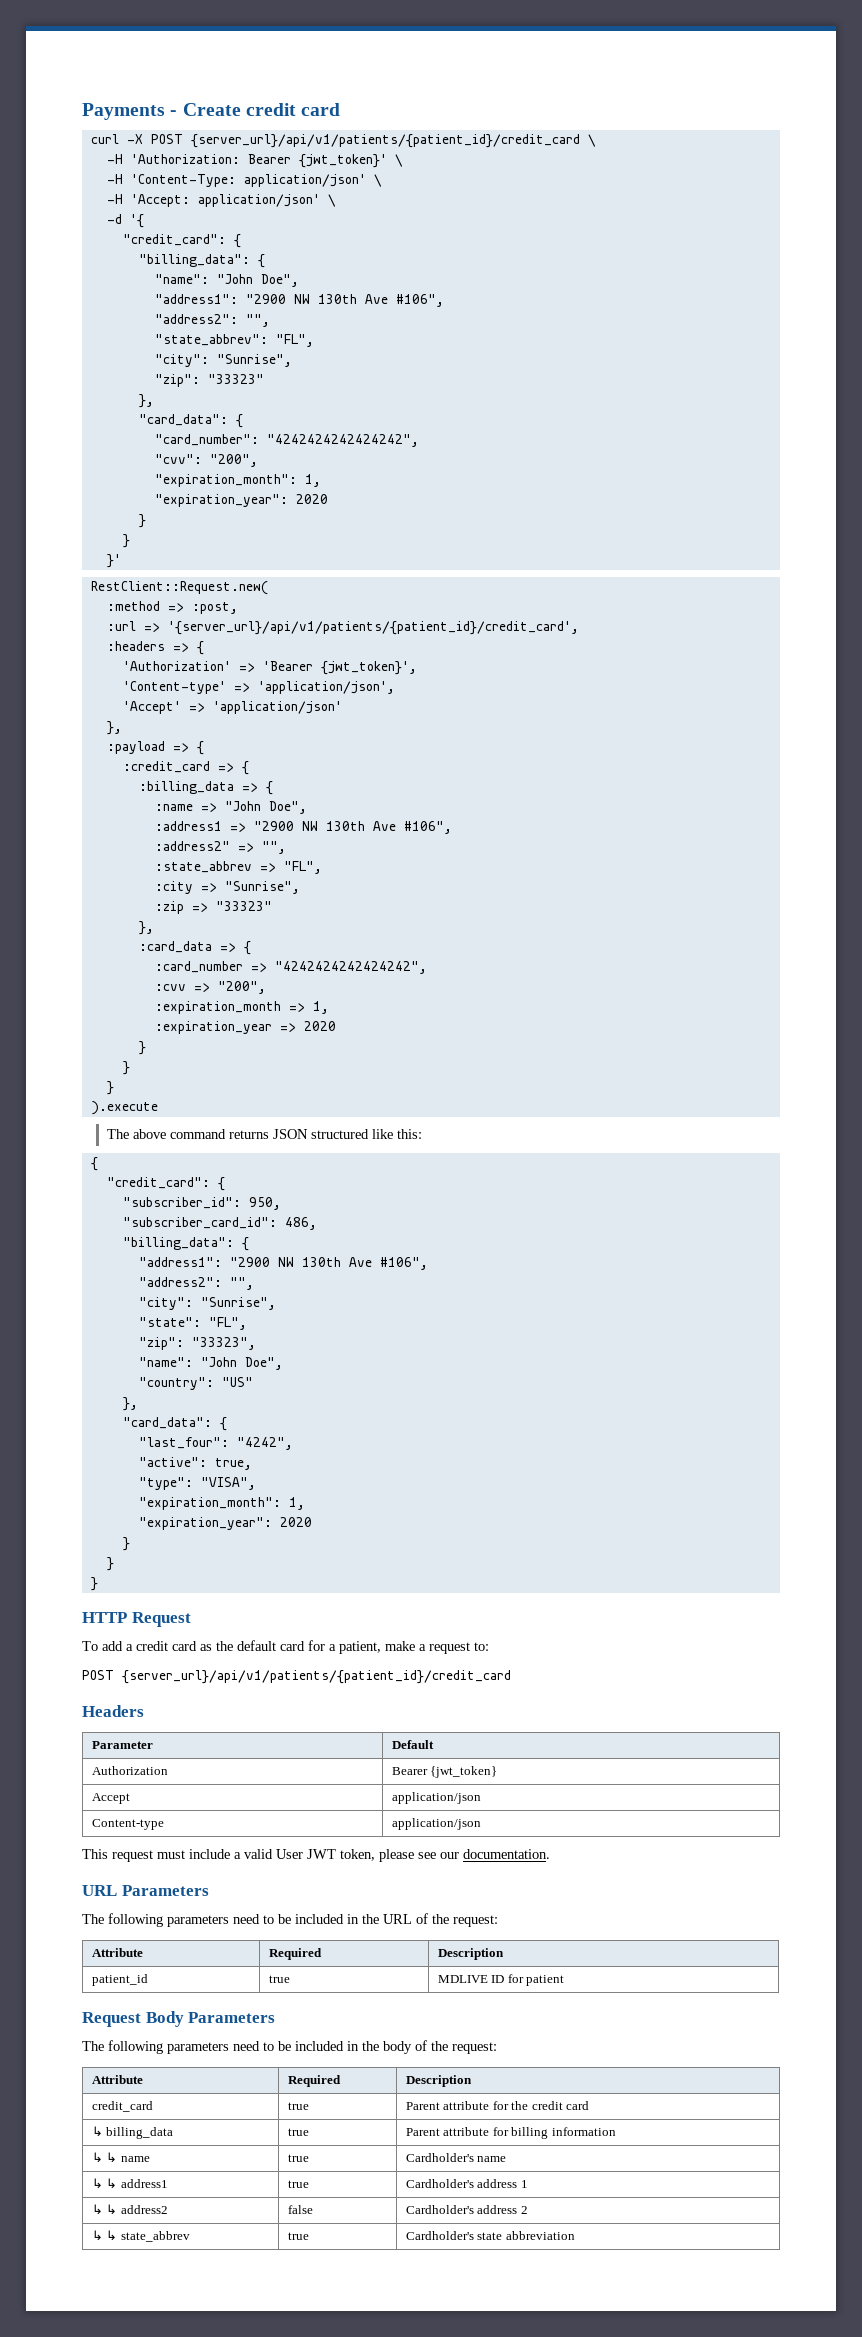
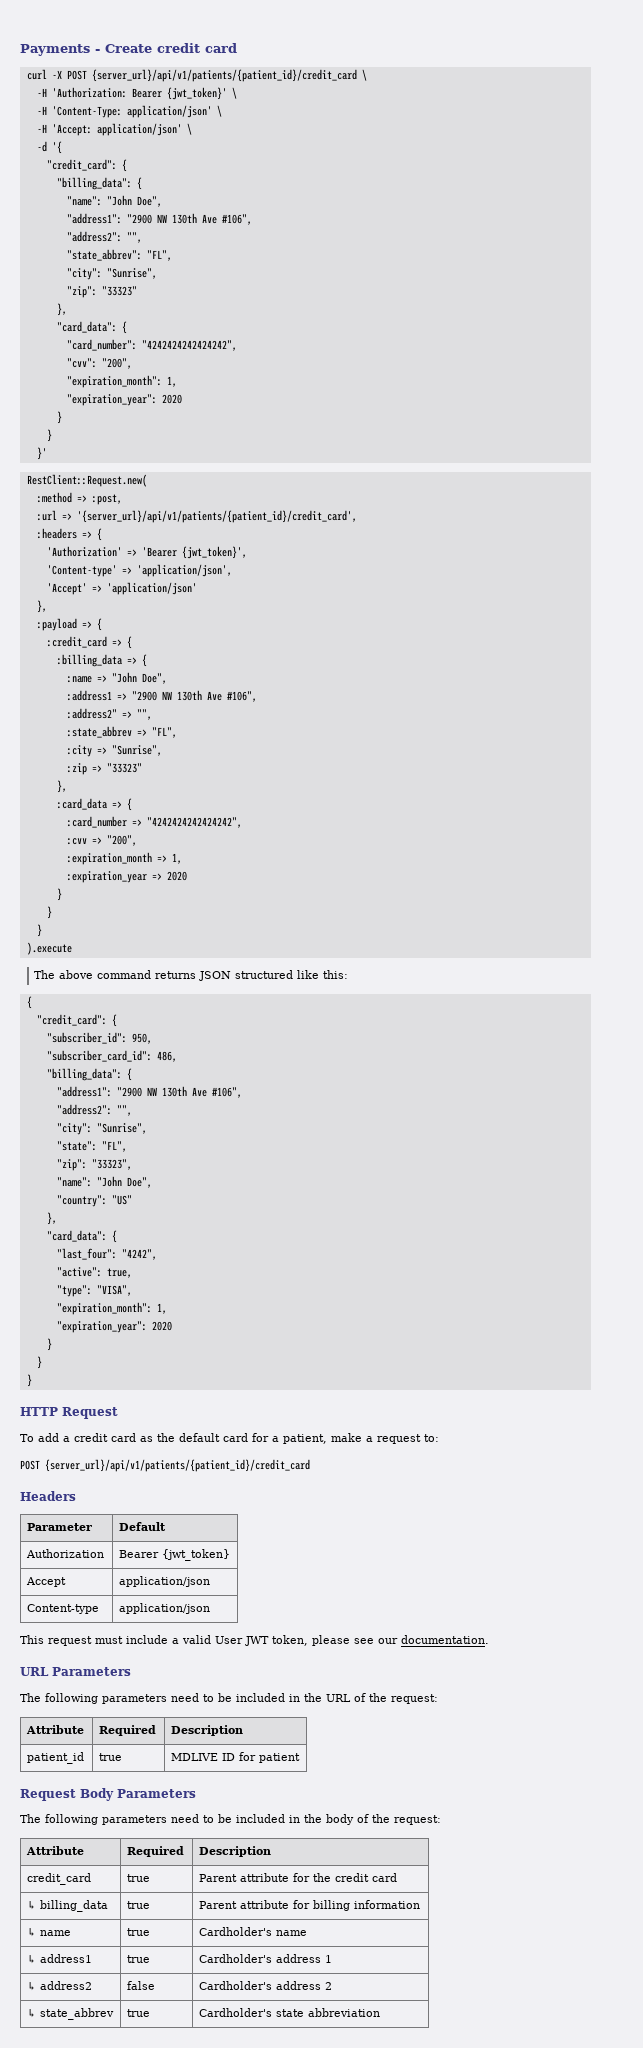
[106,2152,118,2163] ↳ -> (37, 1932) none
[106,2178,118,2189] ↳ -> (37, 1959) none
[106,2204,118,2215] ↳ -> (37, 1986) none
[106,2230,118,2241] ↳ -> (37, 2013) none

